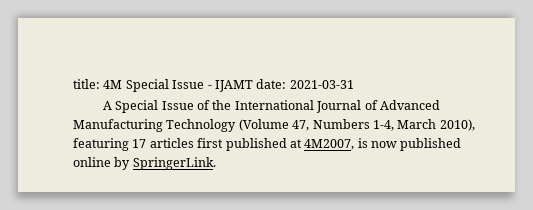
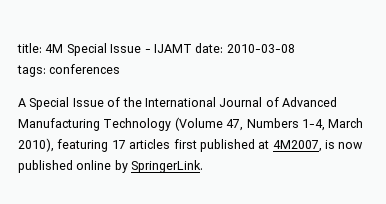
[289,80,354,89] 2021-03-31 -> [226,44,295,53] [17,64,121,77] 2010-03-08 // tags: conferences

